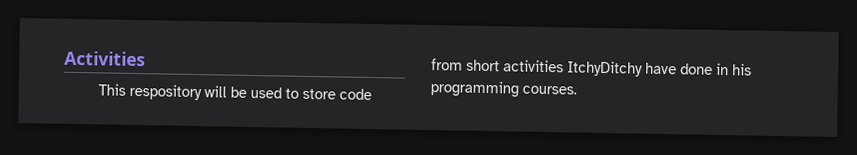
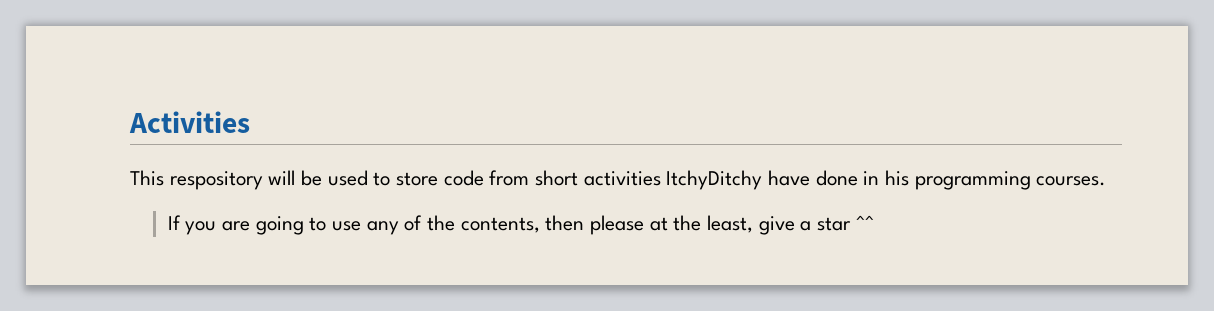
(577, 90) none -> [167,215,874,235] // If you are going to use any of the contents, then please at the least, give a star ^^

